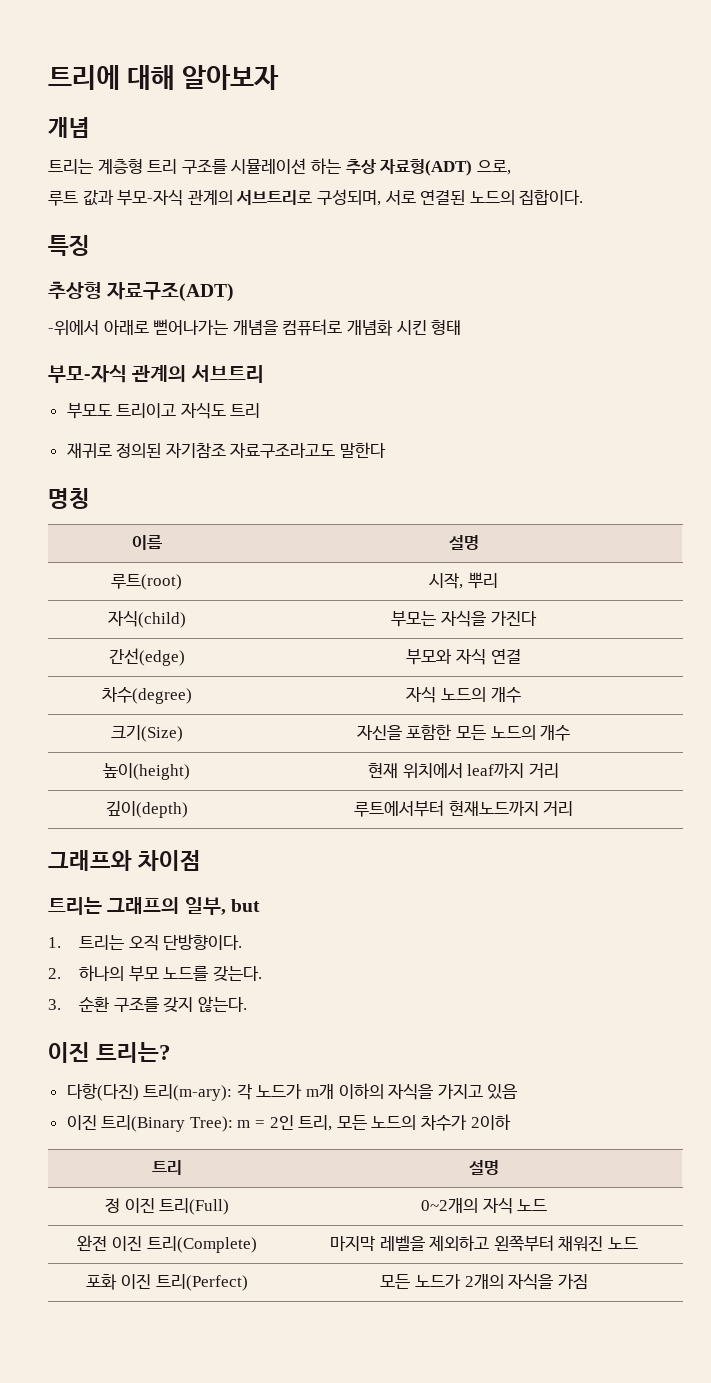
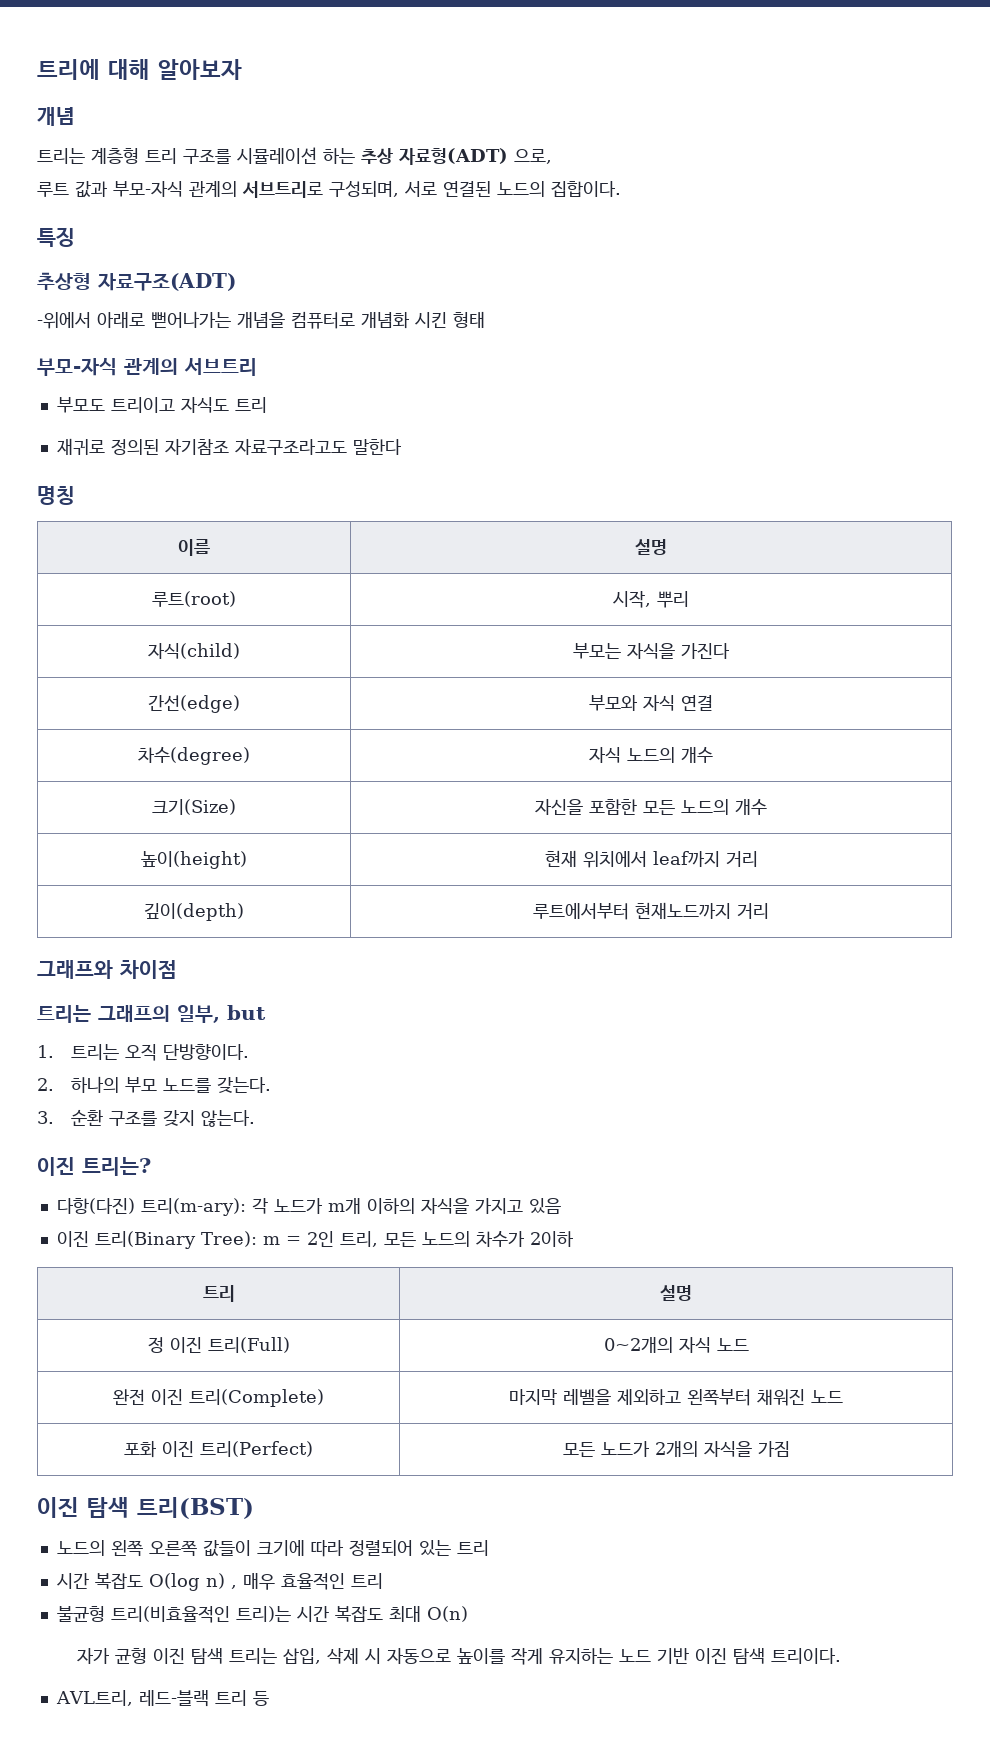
(588, 1281) none -> [37,1497,254,1519] [56,1540,489,1557] [56,1573,383,1591] [56,1606,468,1623] [76,1647,841,1665] [55,1690,269,1707] // 이진 탐색 트리(BST) // 노드의 왼쪽 오른쪽 값들이 크기에 따라 정렬되어 있는 트리 // 시간 복잡도 O(log n) , 매우 효율적인 트리 // 불균형 트리(비효율적인 트리)는 시간 복잡도 최대 O(n) // 자가 균형 이진 탐색 트리는 삽입, 삭제 시 자동으로 높이를 작게 유지하는 노드 기반 이진 탐색 트리이다. // AVL트리, 레드-블랙 트리 등

